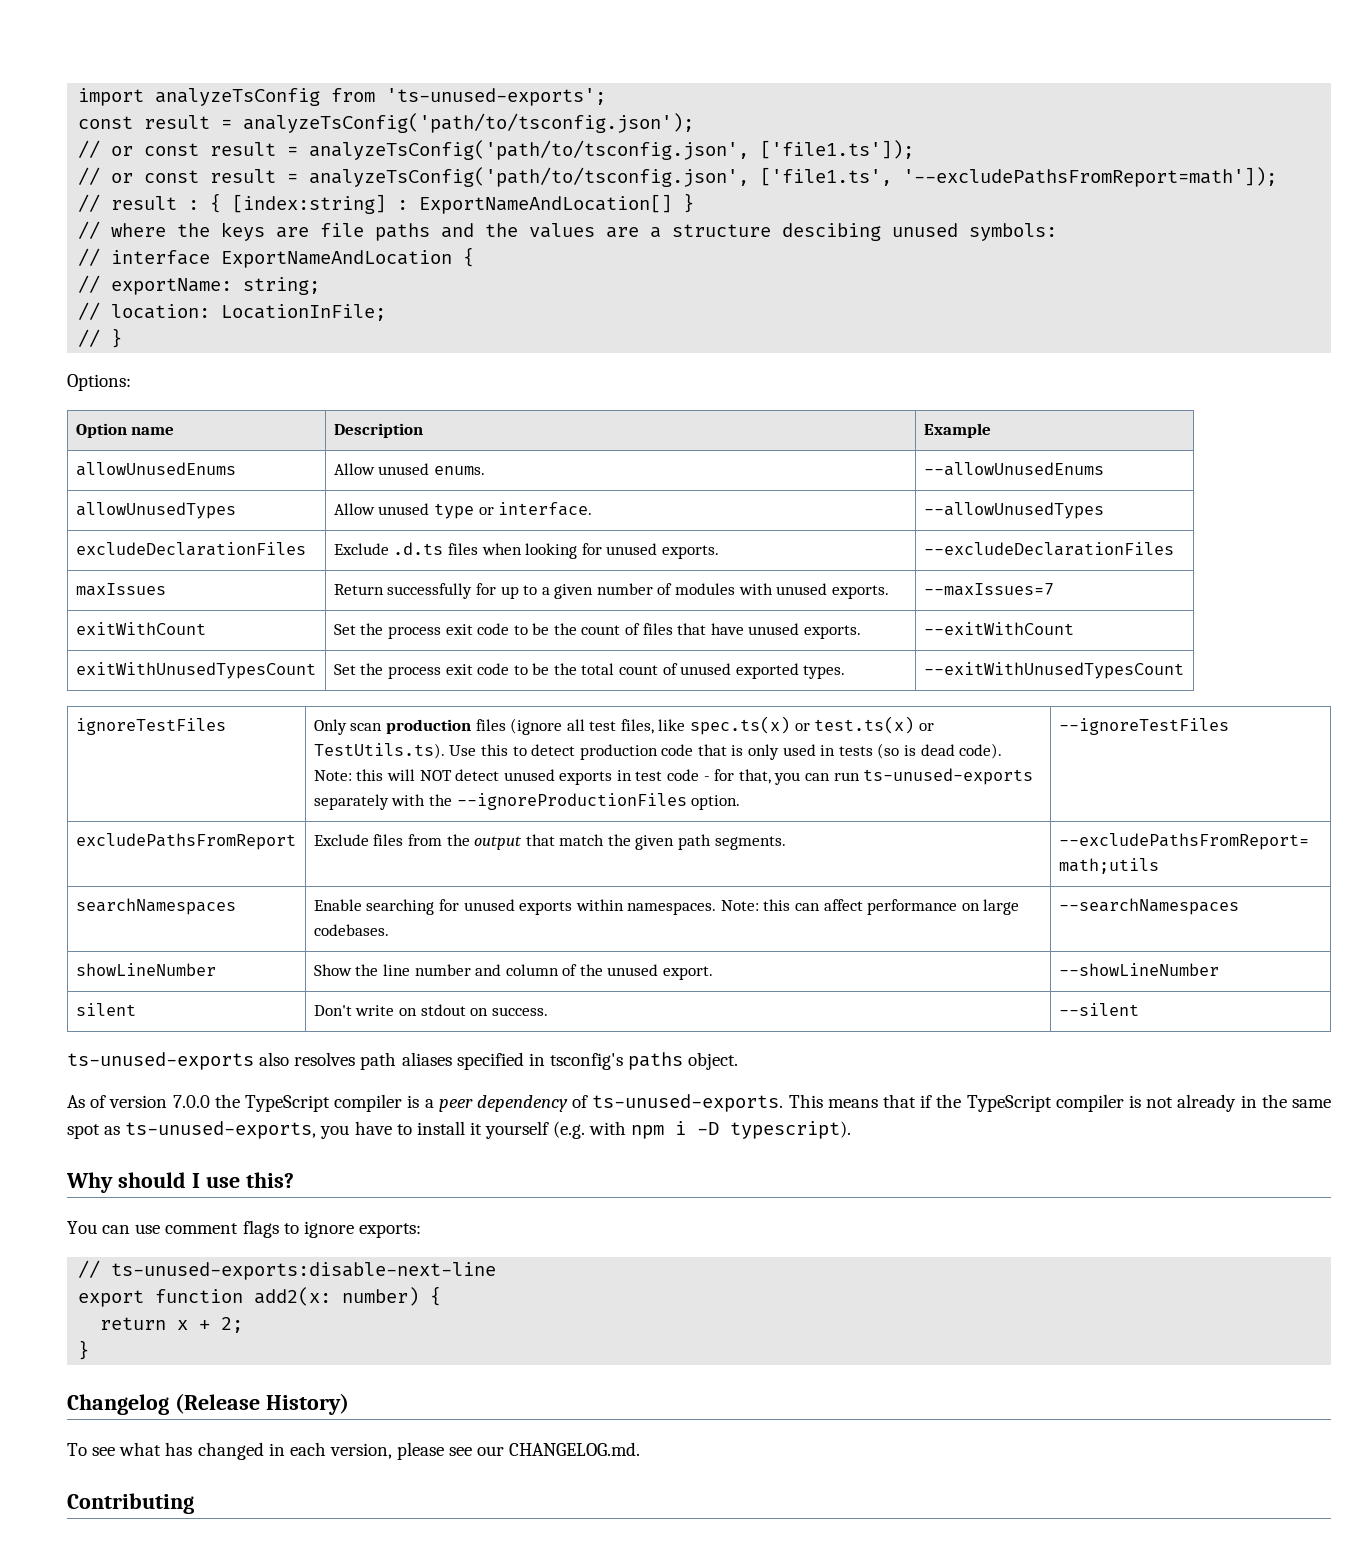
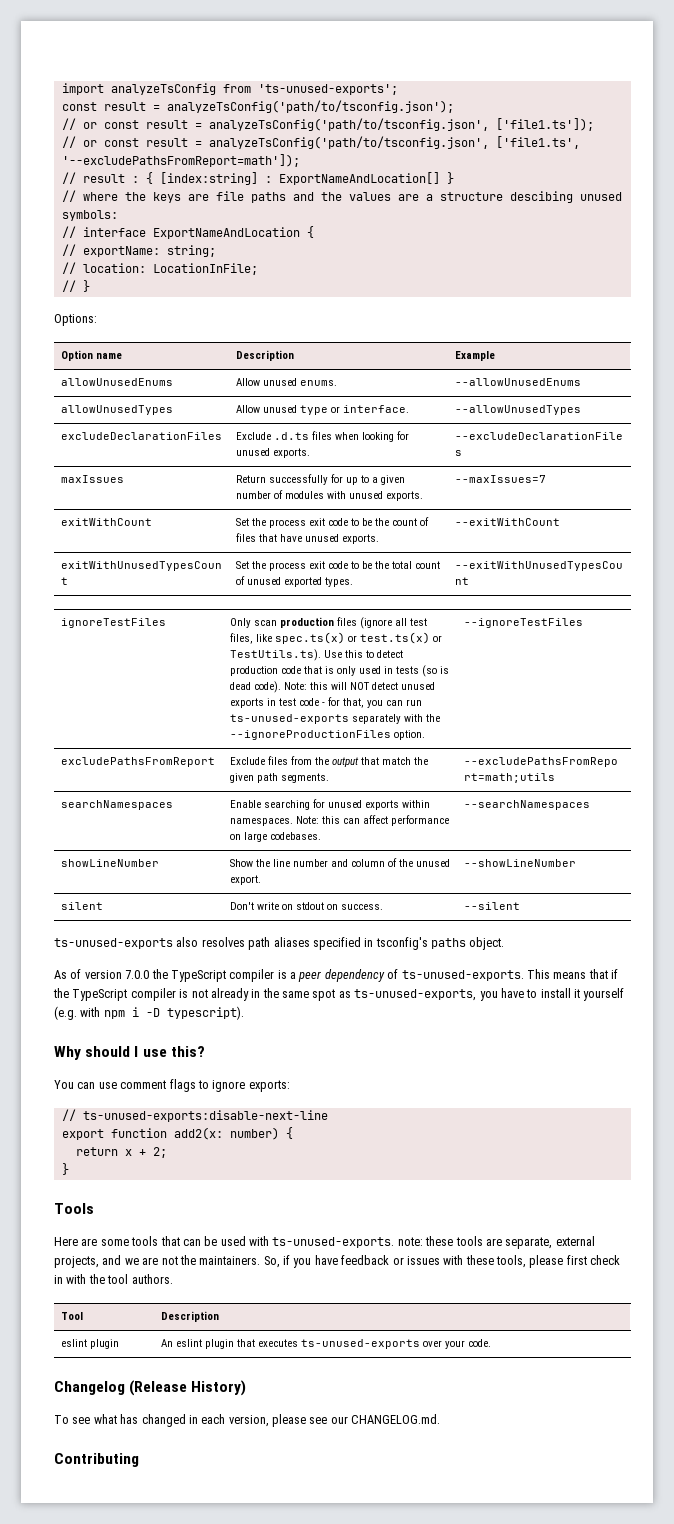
(90, 1350) none -> [54,1203,94,1214] [54,1236,595,1249] [54,1255,621,1268] [54,1274,173,1284] [61,1312,84,1320] [161,1311,220,1322] [61,1339,120,1349] [161,1339,492,1349] // Tools // Here are some tools that can be used with ts-unused-exports. note: these tools are separate, external projects, and we are not the maintainers. So, if you have feedback or issues with these tools, please first check in with the tool authors. // Tool | Description // eslint plugin | An eslint plugin that executes ts-unused-exports over your code.

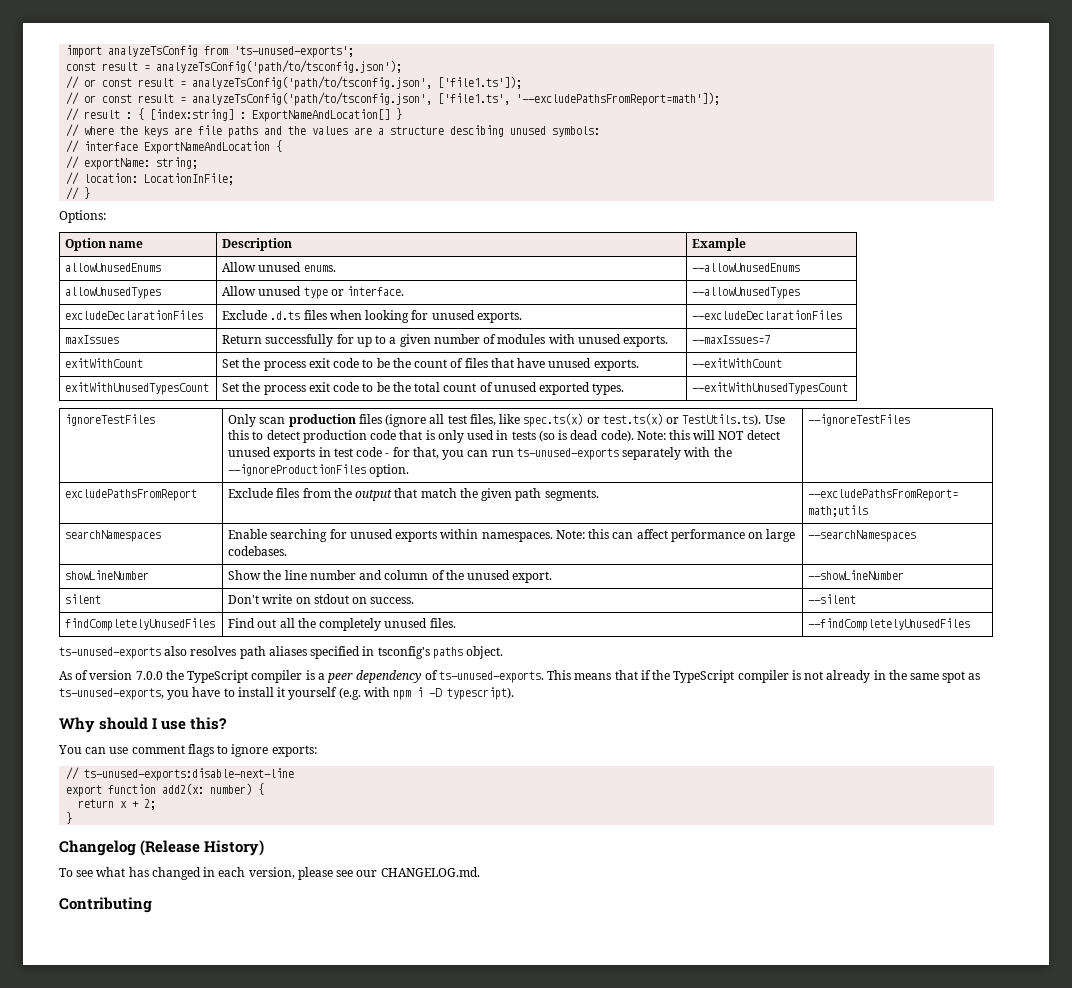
(521, 906) none -> [65,618,216,631] [228,618,456,631] [808,618,971,631] // findCompletelyUnusedFiles | Find out all the completely unused files. | --findCompletelyUnusedFiles
[54,1203,94,1214] [54,1236,595,1249] [54,1255,621,1268] [54,1274,173,1284] [61,1312,84,1320] [161,1311,220,1322] [61,1339,120,1349] [161,1339,492,1349] // Tools // Here are some tools that can be used with ts-unused-exports. note: these tools are separate, external projects, and we are not the maintainers. So, if you have feedback or issues with these tools, please first check in with the tool authors. // Tool | Description // eslint plugin | An eslint plugin that executes ts-unused-exports over your code. -> (73, 818) none

